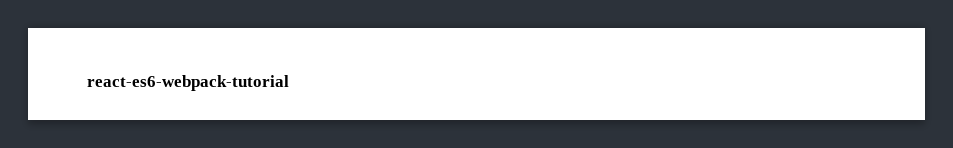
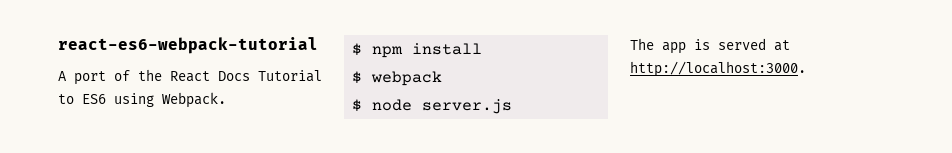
(289, 83) none -> [58,69,322,85] [58,92,226,108] [352,43,483,58] [352,71,443,86] [352,99,513,114] [630,38,790,54] [630,61,806,77] // A port of the React Docs Tutorial to ES6 using Webpack. // $ npm install // $ webpack // $ node server.js // The app is served at http://localhost:3000.

